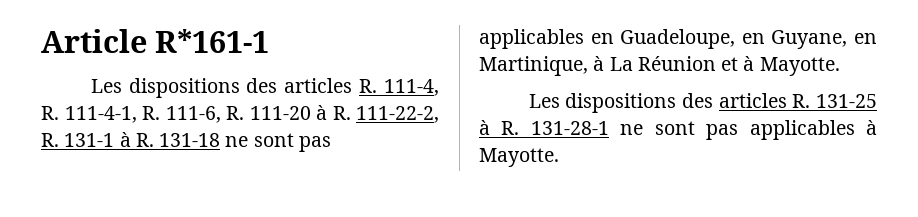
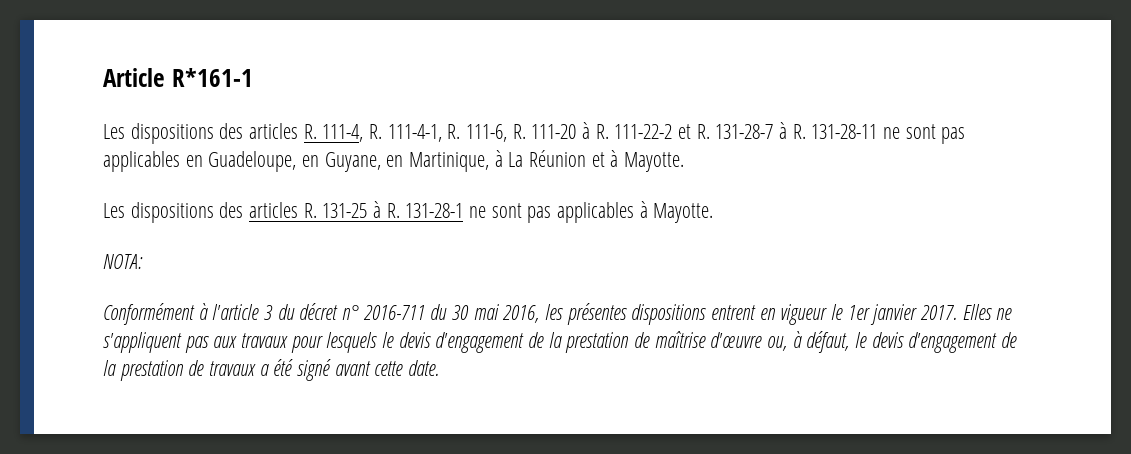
[356,106,439,123] [41,132,221,147] 111-22-2, R. 131-1 à R. 131-18 -> [614,122,878,139] 111-22-2 et R. 131-28-7 à R. 131-28-11
(559, 157) none -> [103,254,143,269] [103,303,1013,325] [103,331,1018,353] [103,359,440,381] // NOTA: // Conformément à l'article 3 du décret n° 2016-711 du 30 mai 2016, les présentes dispositions entrent en vigueur le 1er janvier 2017. Elles ne s'appliquent pas aux travaux pour lesquels le devis d'engagement de la prestation de maîtrise d'œuvre ou, à défaut, le devis d'engagement de la prestation de travaux a été signé avant cette date.

